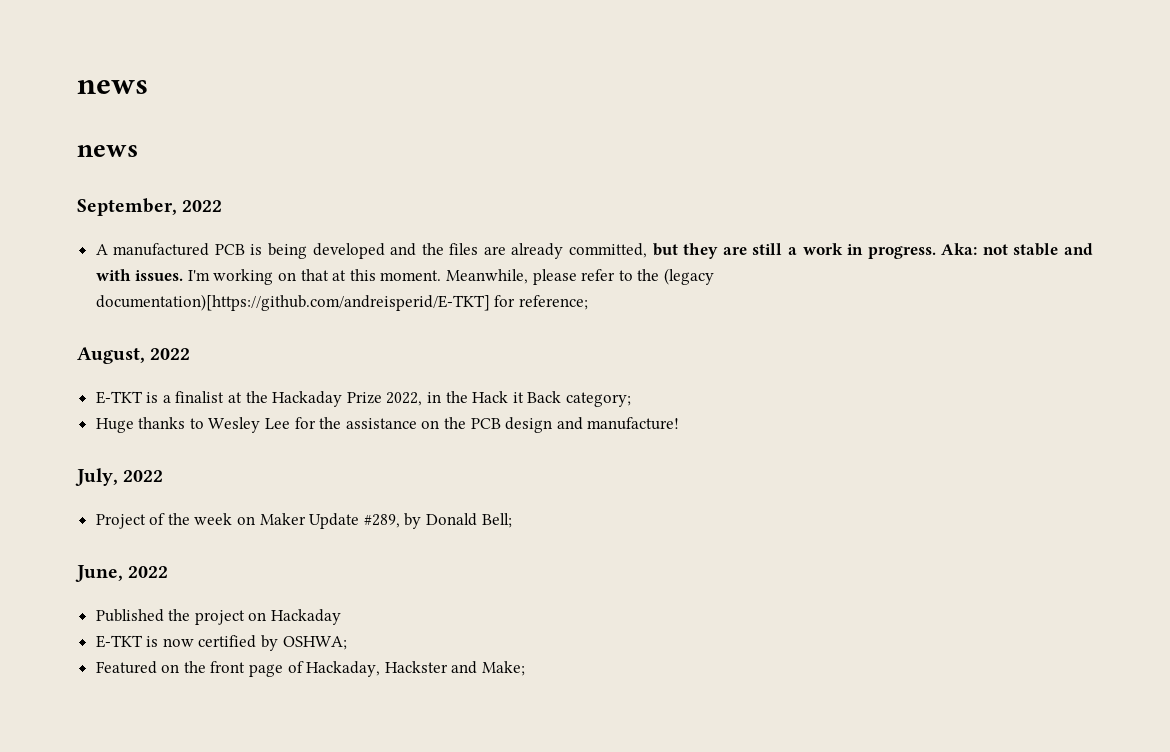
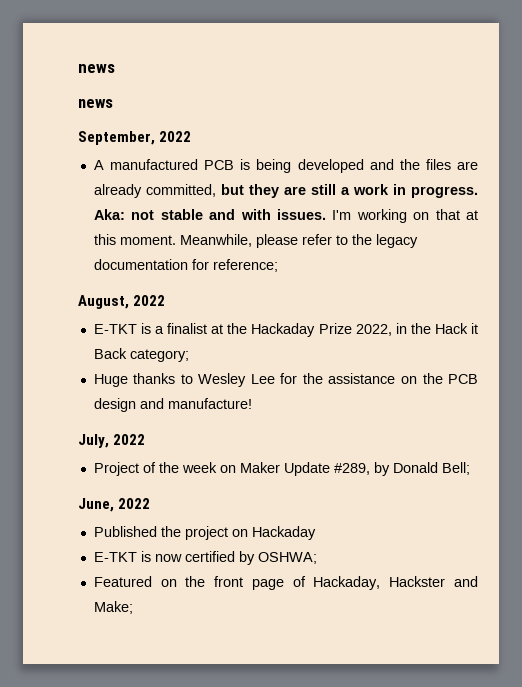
[663,268,714,285] [95,294,490,311] (legacy documentation)[https://github.com/andreisperid/E-TKT] -> [375,234,418,248] [93,259,188,270] legacy documentation

